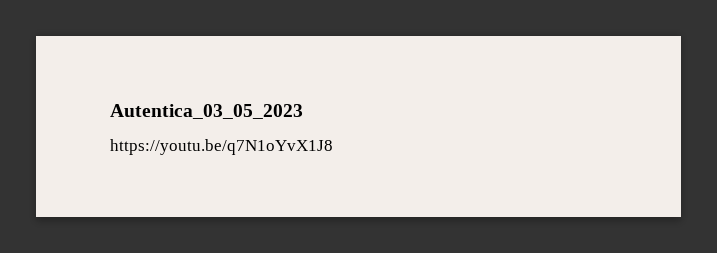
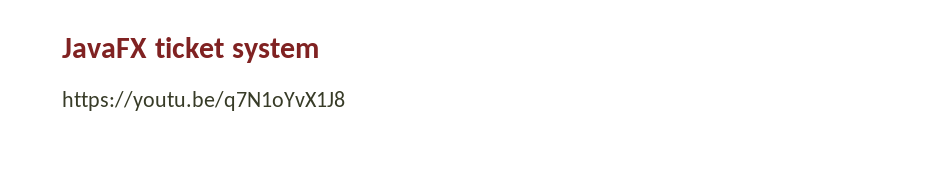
[110,104,303,119] Autentica_03_05_2023 -> [62,37,320,63] JavaFX ticket system

